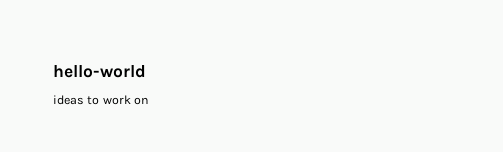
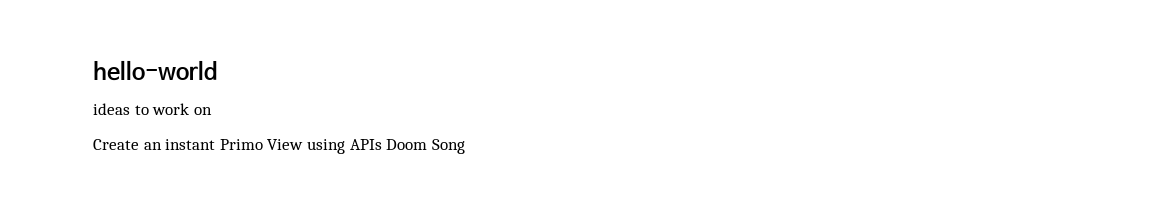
(150, 101) none -> [93,139,465,154] // Create an instant Primo View using APIs Doom Song

